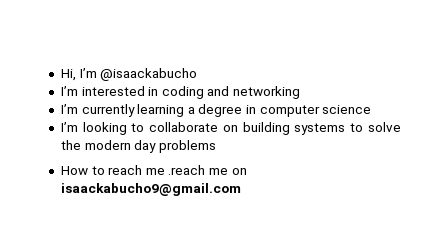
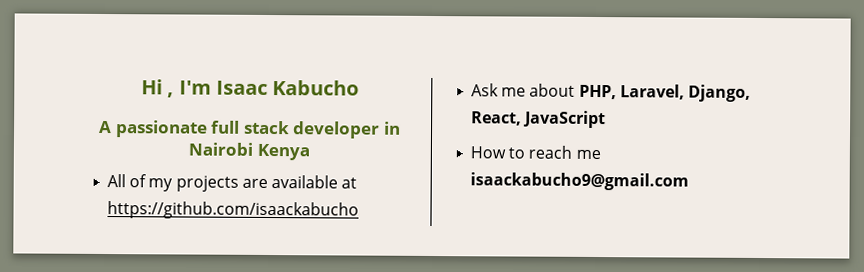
[60,68,198,81] [60,86,301,99] [60,104,372,117] [60,122,401,135] [60,140,216,153] Hi, I’m @isaackabucho // I’m interested in coding and networking // I’m currently learning a degree in computer science // I’m looking to collaborate on building systems to solve the modern day problems -> [140,79,360,98] [99,120,401,139] [188,142,310,161] [107,174,358,192] [107,201,360,220] [471,83,751,102] [471,110,607,129] Hi , I'm Isaac Kabucho // A passionate full stack developer in Nairobi Kenya // All of my projects are available at https://github.com/isaackabucho // Ask me about PHP, Laravel, Django, React, JavaScript
[168,165,247,175] .reach me on -> (601, 154) none

